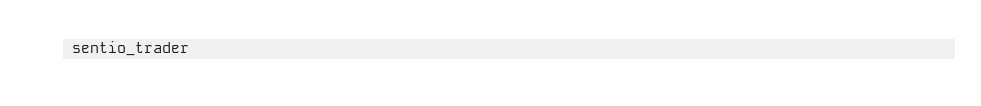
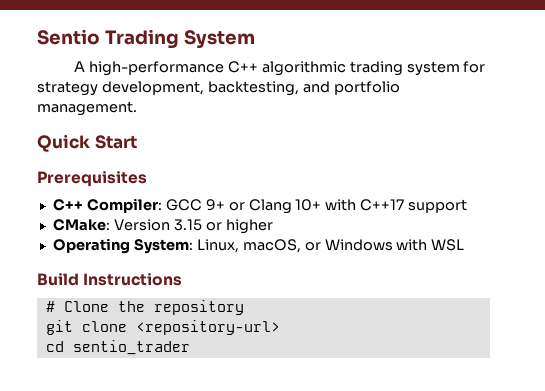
(72, 48) none -> [37,29,255,49] [73,61,486,76] [37,81,400,96] [37,101,137,116] [37,134,137,152] [37,171,147,187] [52,198,468,214] [52,219,273,234] [52,238,465,254] [37,273,183,286] [45,300,244,315] [45,320,280,335] [45,341,64,352] Sentio Trading System // A high-performance C++ algorithmic trading system for strategy development, backtesting, and portfolio management. // Quick Start // Prerequisites // C++ Compiler: GCC 9+ or Clang 10+ with C++17 support // CMake: Version 3.15 or higher // Operating System: Linux, macOS, or Windows with WSL // Build Instructions // # Clone the repository // git clone <repository-url> // cd

